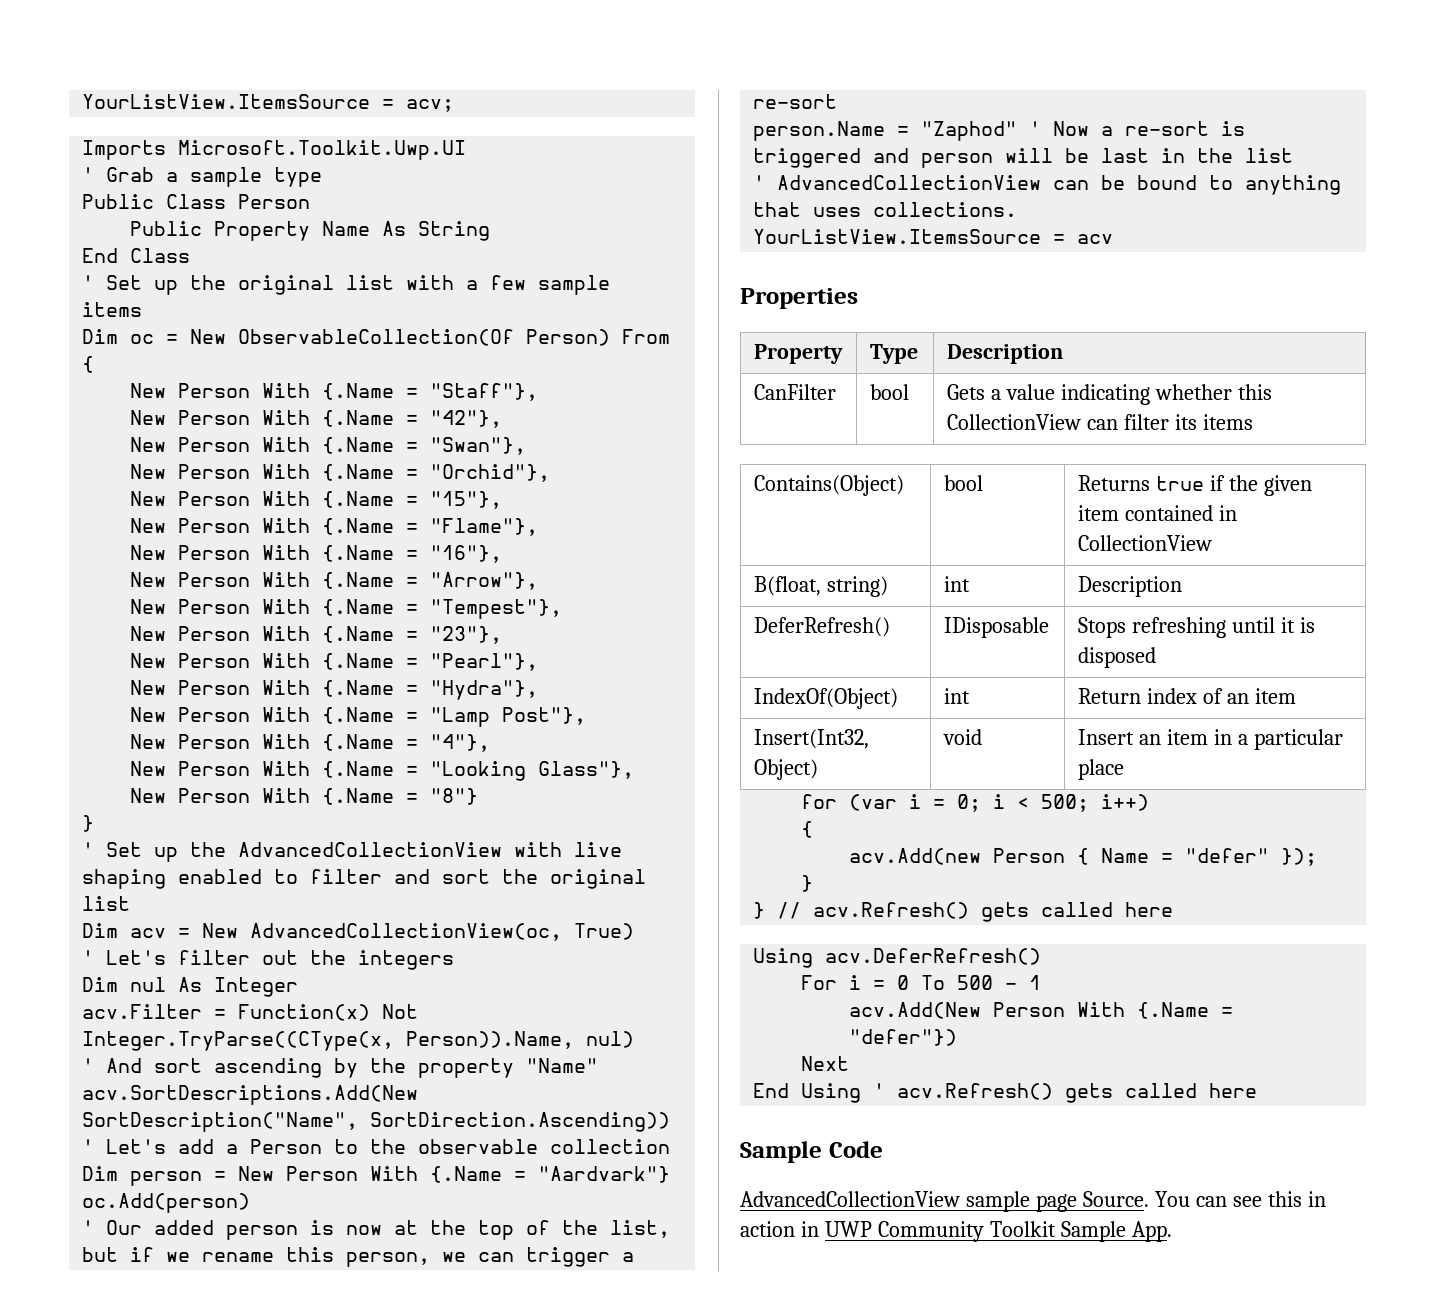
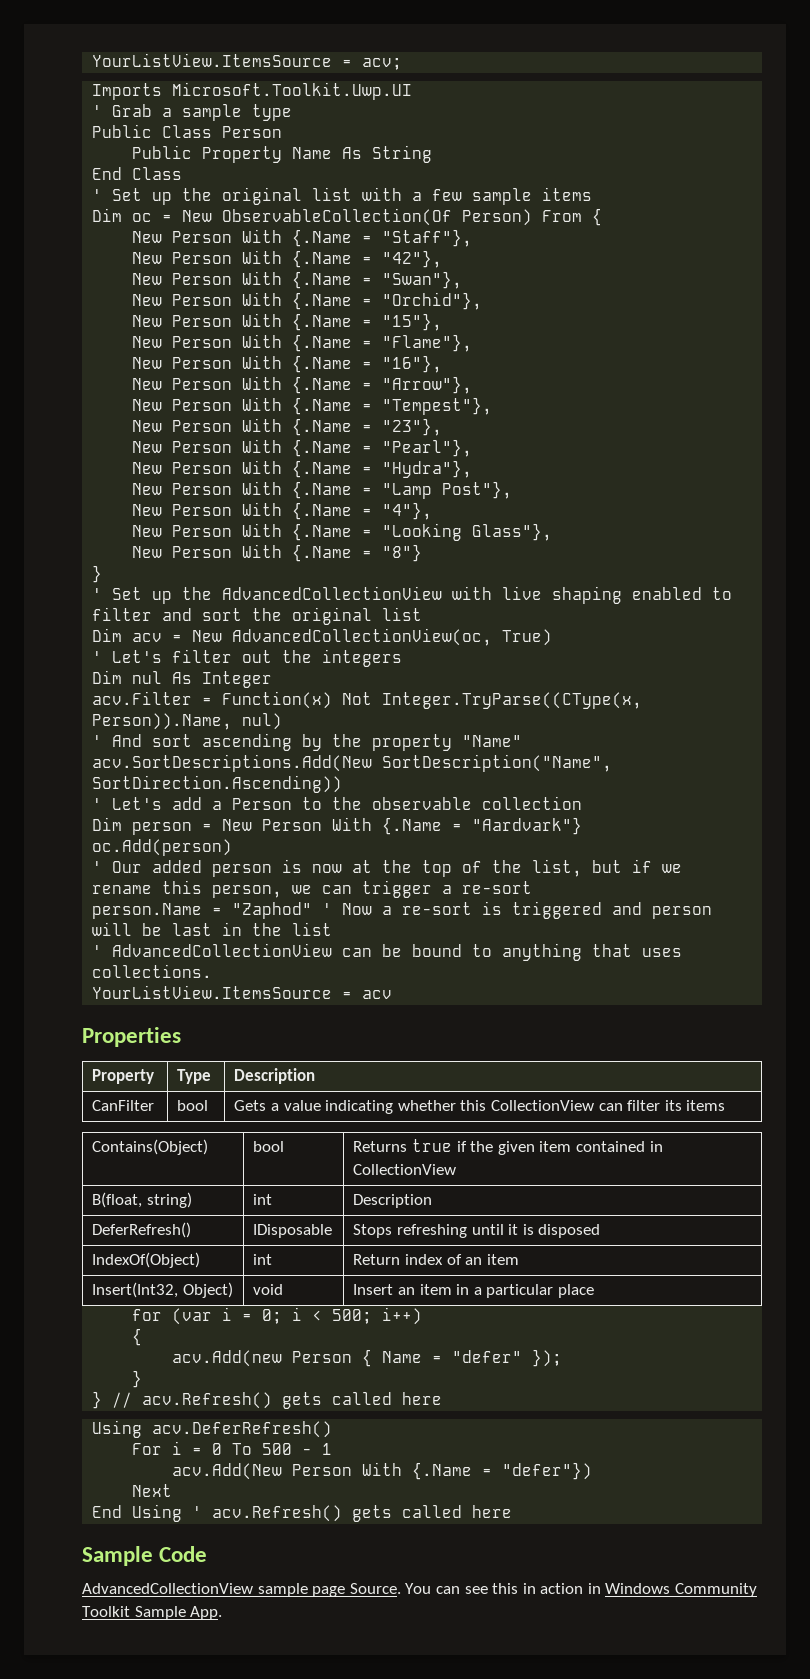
[824,1221,872,1237] UWP -> [605,1583,671,1594] Windows

